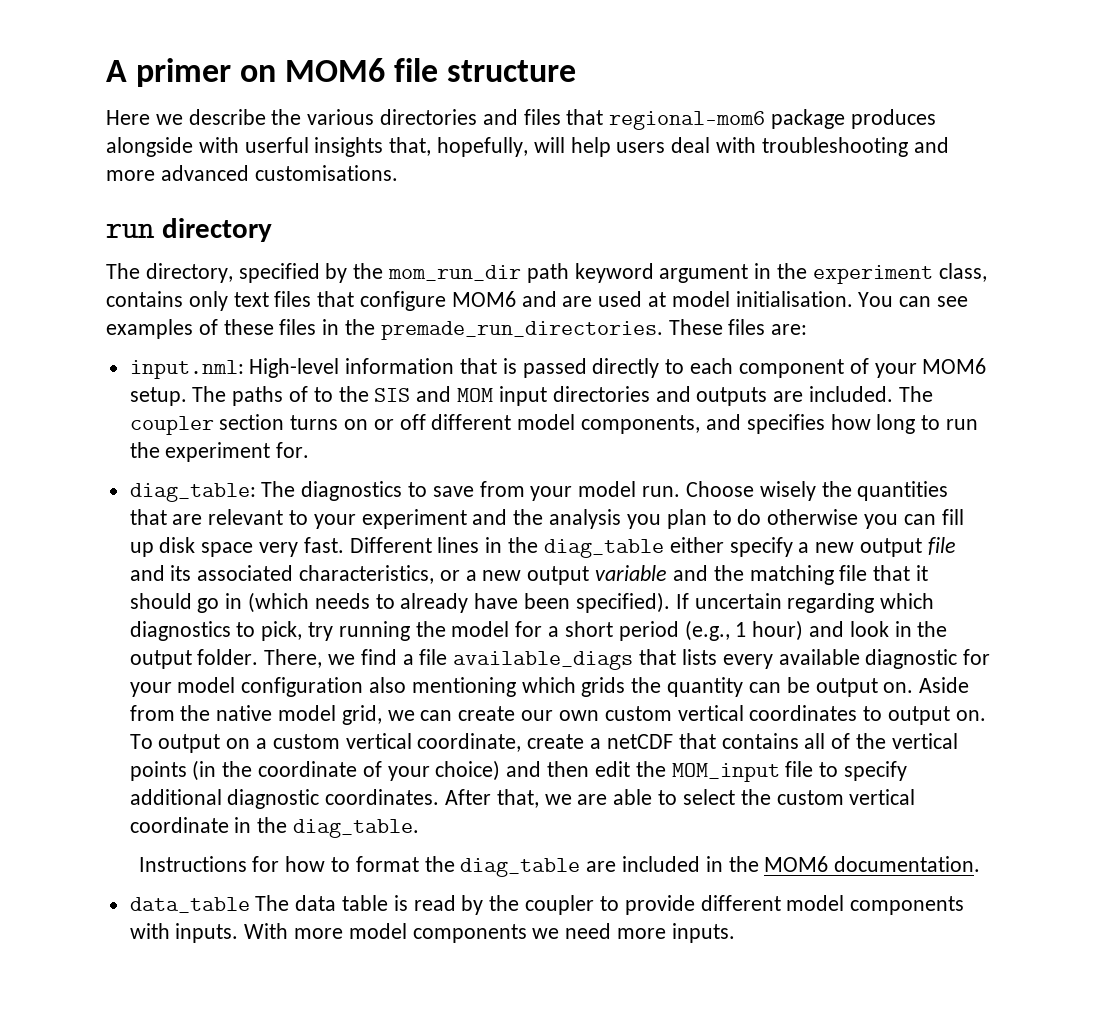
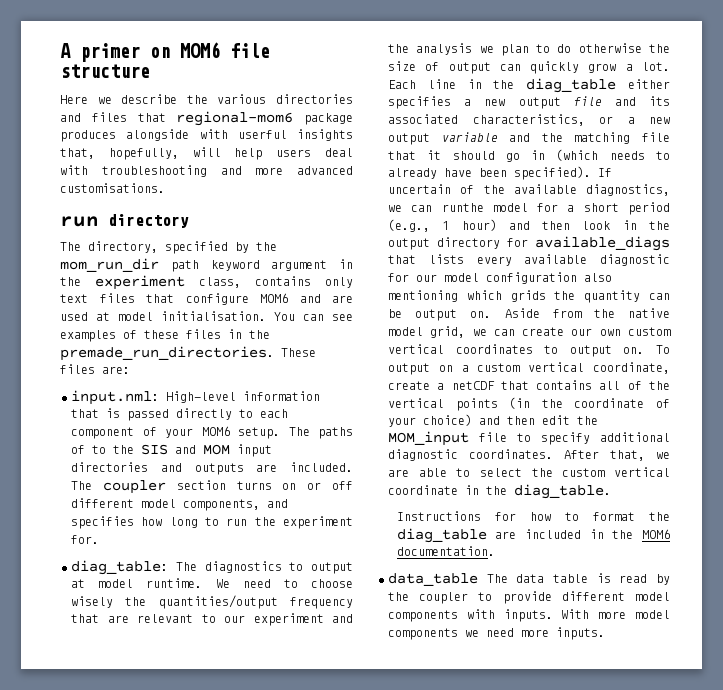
[432,481,949,501] save from your model run. Choose wisely the quantities -> [311,562,353,574] [71,578,353,588] [71,595,353,609] output at model runtime. We need to choose wisely the quantities/output frequency
[313,514,356,529] your -> [224,615,245,623] our
[626,514,661,529] you -> [479,46,494,53] we
[863,509,964,529] [129,537,480,557] you can fill up disk space very fast. Different lines -> [649,44,670,53] [388,61,670,74] [388,79,456,89] the size of output can quickly grow a lot. Each line
[729,537,793,557] specify -> [388,96,451,109] specifies
[787,593,935,613] [129,621,446,641] regarding which diagnostics to pick, try running the -> [460,184,670,196] [388,203,484,212] of the available diagnostics, we can runthe
(844, 629) none -> [542,221,571,230] then
[197,649,448,668] folder. There, we find a file -> [437,237,528,249] directory for
[129,682,172,697] your -> [416,274,437,282] our

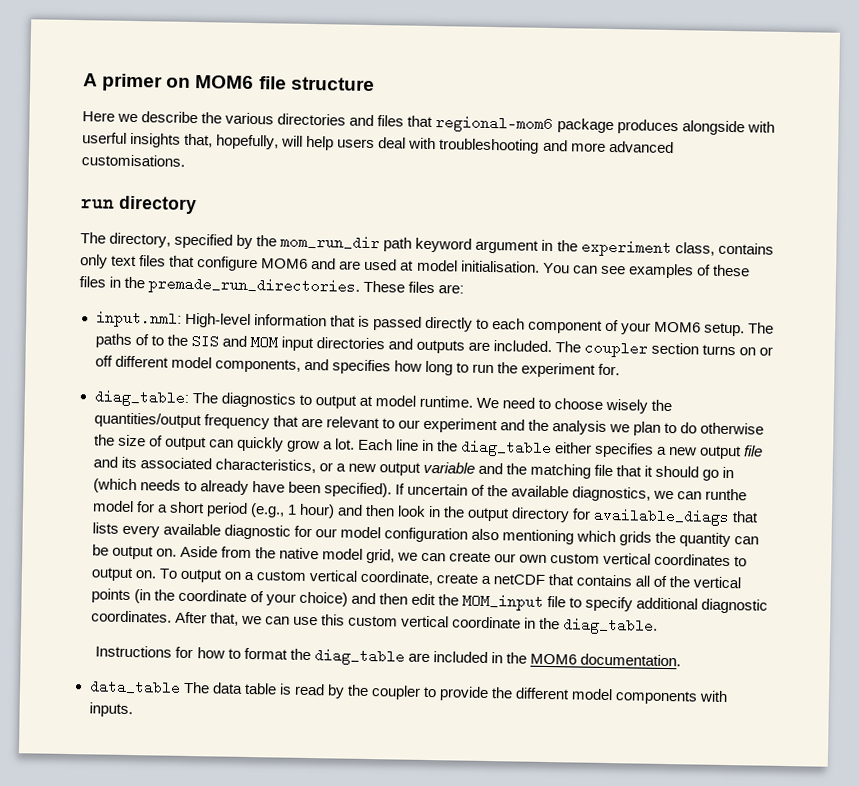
[388,468,553,477] are able to select the -> [264,614,345,626] can use this
(552, 597) none -> [491,687,514,699] the
[561,609,670,619] [388,627,605,640] With more model components we need more inputs. -> (133, 710) none

